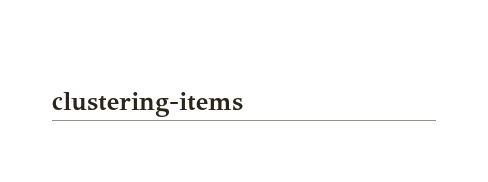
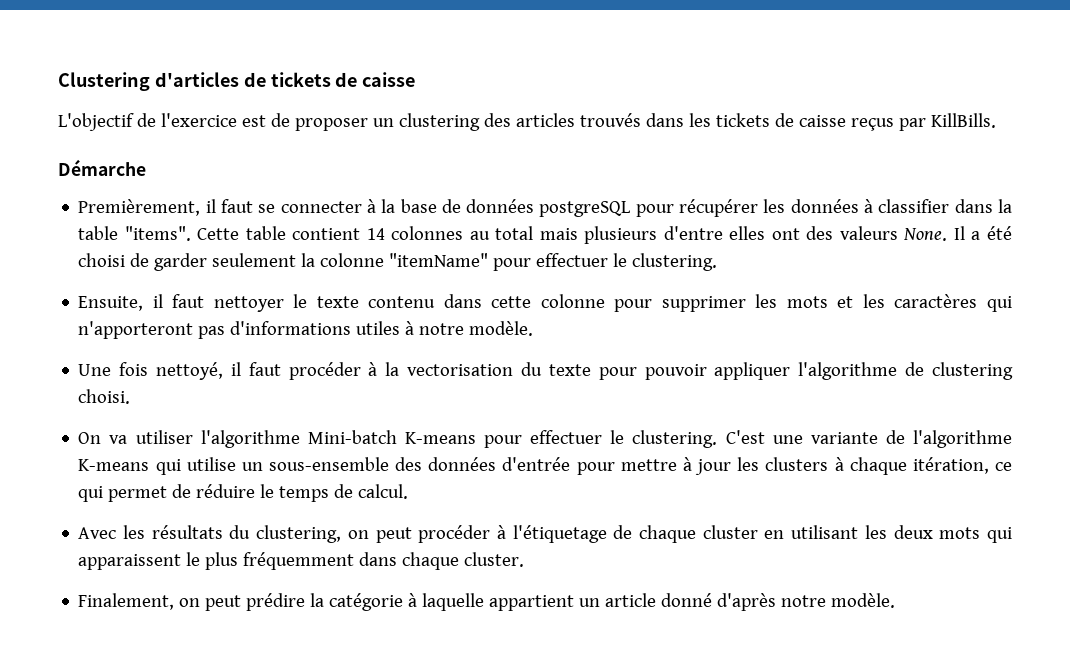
[52,92,243,117] clustering-items -> [58,72,416,91] [58,113,996,131] [58,159,146,176] [78,199,1012,217] [78,226,1012,244] [78,253,718,271] [78,294,1012,312] [78,321,534,339] [78,362,1013,380] [78,389,131,404] [78,430,1012,448] [78,457,1012,475] [78,484,409,502] [78,525,1013,543] [78,552,525,570] [78,593,896,611] Clustering d'articles de tickets de caisse // L'objectif de l'exercice est de proposer un clustering des articles trouvés dans les tickets de caisse reçus par KillBills. // Démarche // Premièrement, il faut se connecter à la base de données postgreSQL pour récupérer les données à classifier dans la table "items". Cette table contient 14 colonnes au total mais plusieurs d'entre elles ont des valeurs None. Il a été choisi de garder seulement la colonne "itemName" pour effectuer le clustering. // Ensuite, il faut nettoyer le texte contenu dans cette colonne pour supprimer les mots et les caractères qui n'apporteront pas d'informations utiles à notre modèle. // Une fois nettoyé, il faut procéder à la vectorisation du texte pour pouvoir appliquer l'algorithme de clustering choisi. // On va utiliser l'algorithme Mini-batch K-means pour effectuer le clustering. C'est une variante de l'algorithme K-means qui utilise un sous-ensemble des données d'entrée pour mettre à jour les clusters à chaque itération, ce qui permet de réduire le temps de calcul. // Avec les résultats du clustering, on peut procéder à l'étiquetage de chaque cluster en utilisant les deux mots qui apparaissent le plus fréquemment dans chaque cluster. // Finalement, on peut prédire la catégorie à laquelle appartient un article donné d'après notre modèle.

